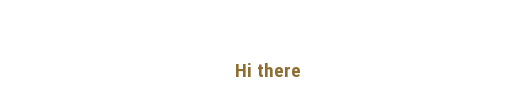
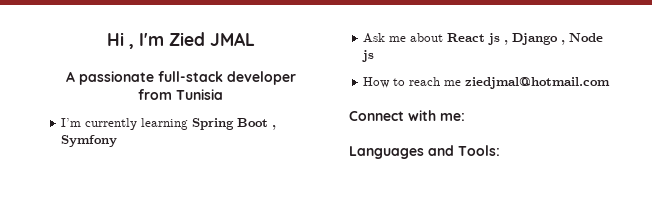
[257,63,302,77] there -> [128,32,255,49] [65,71,296,85] [138,89,223,100] [61,118,277,130] [61,135,118,147] [363,33,604,45] [362,50,375,62] [363,77,611,89] [349,110,465,121] [349,145,500,159] , I'm Zied JMAL // A passionate full-stack developer from Tunisia // I’m currently learning Spring Boot , Symfony // Ask me about React js , Django , Node js // How to reach me ziedjmal@hotmail.com // Connect with me: // Languages and Tools:

